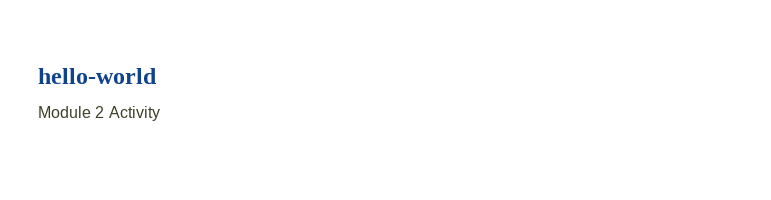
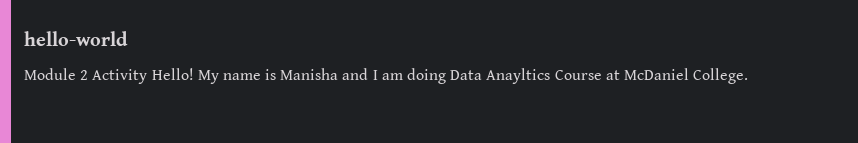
(160, 113) none -> [151,68,749,84] Hello! My name is Manisha and I am doing Data Anayltics Course at McDaniel College.

